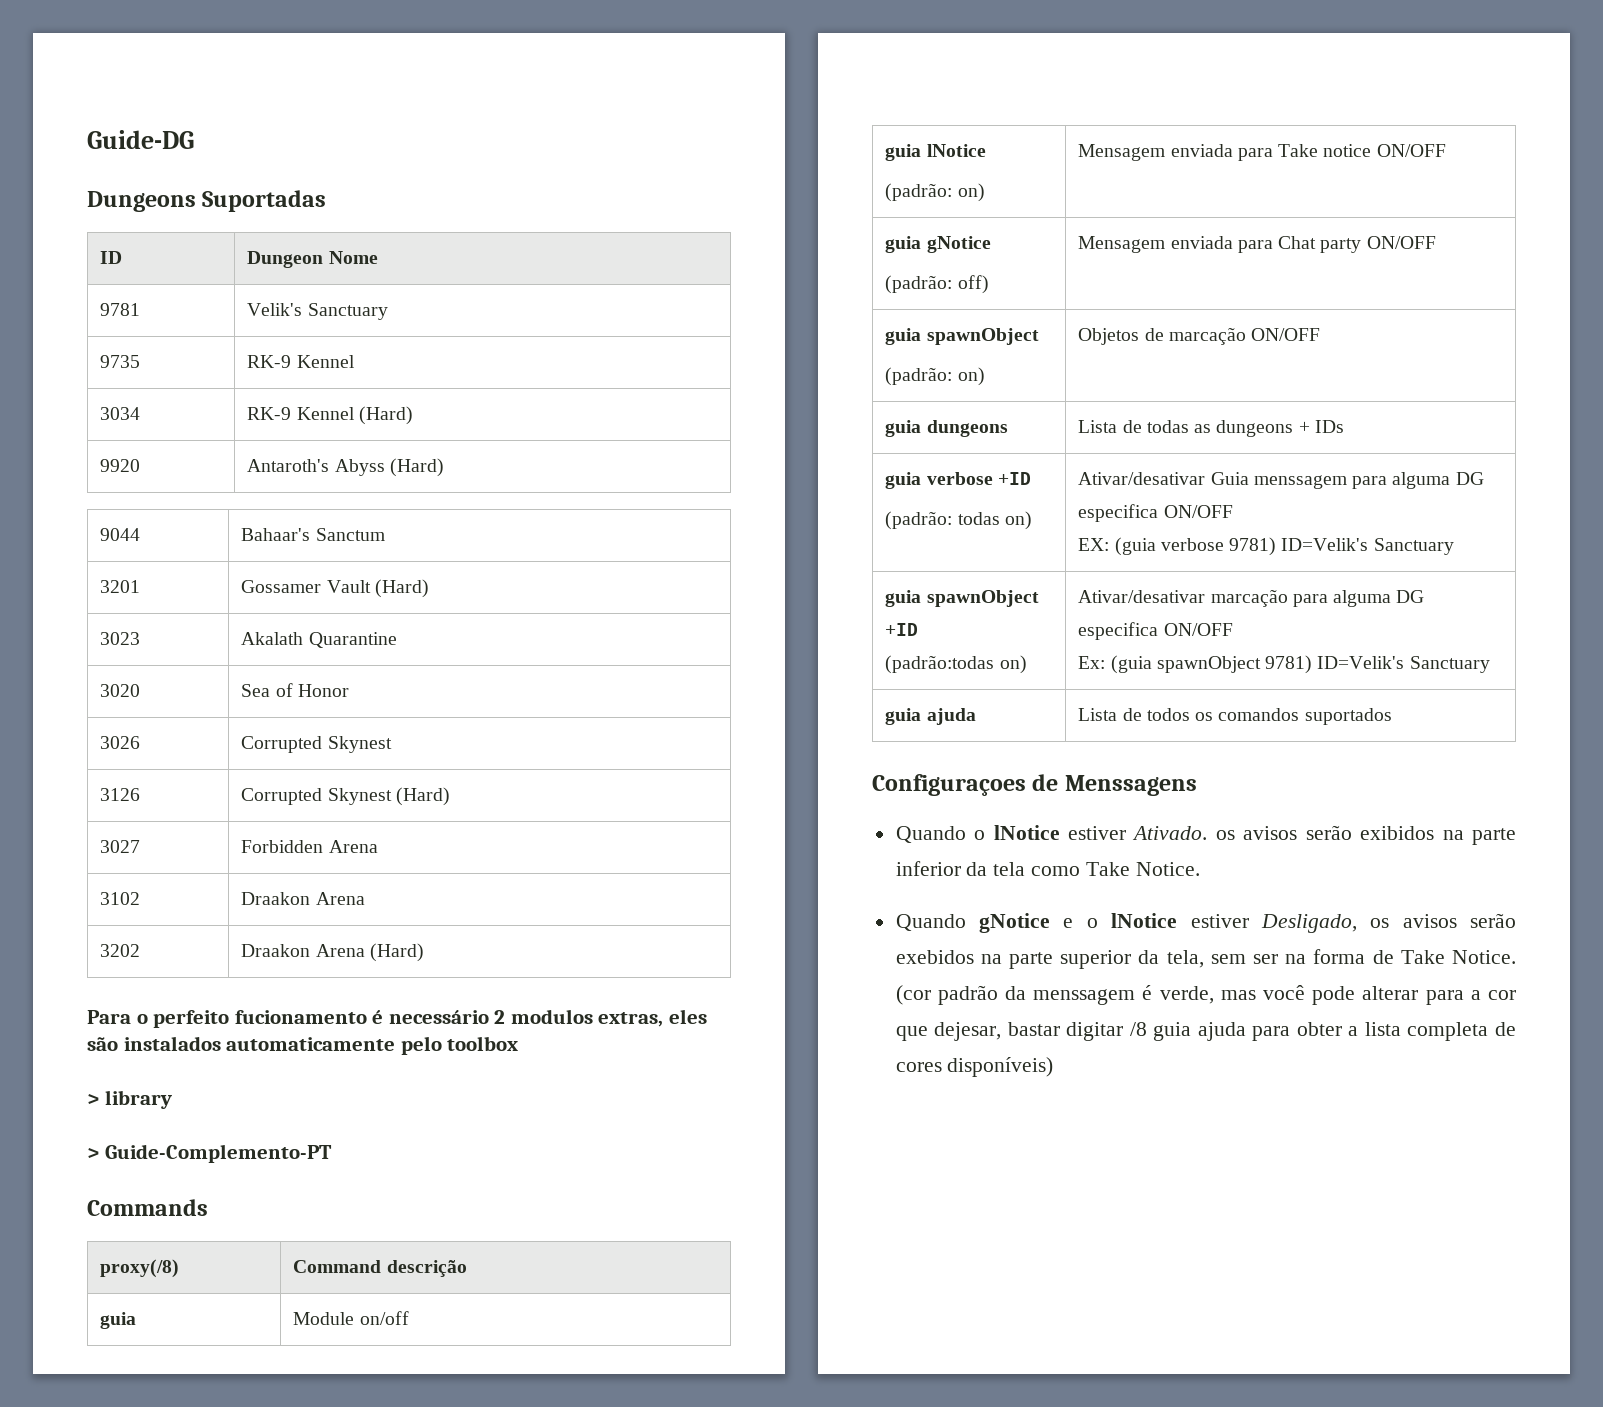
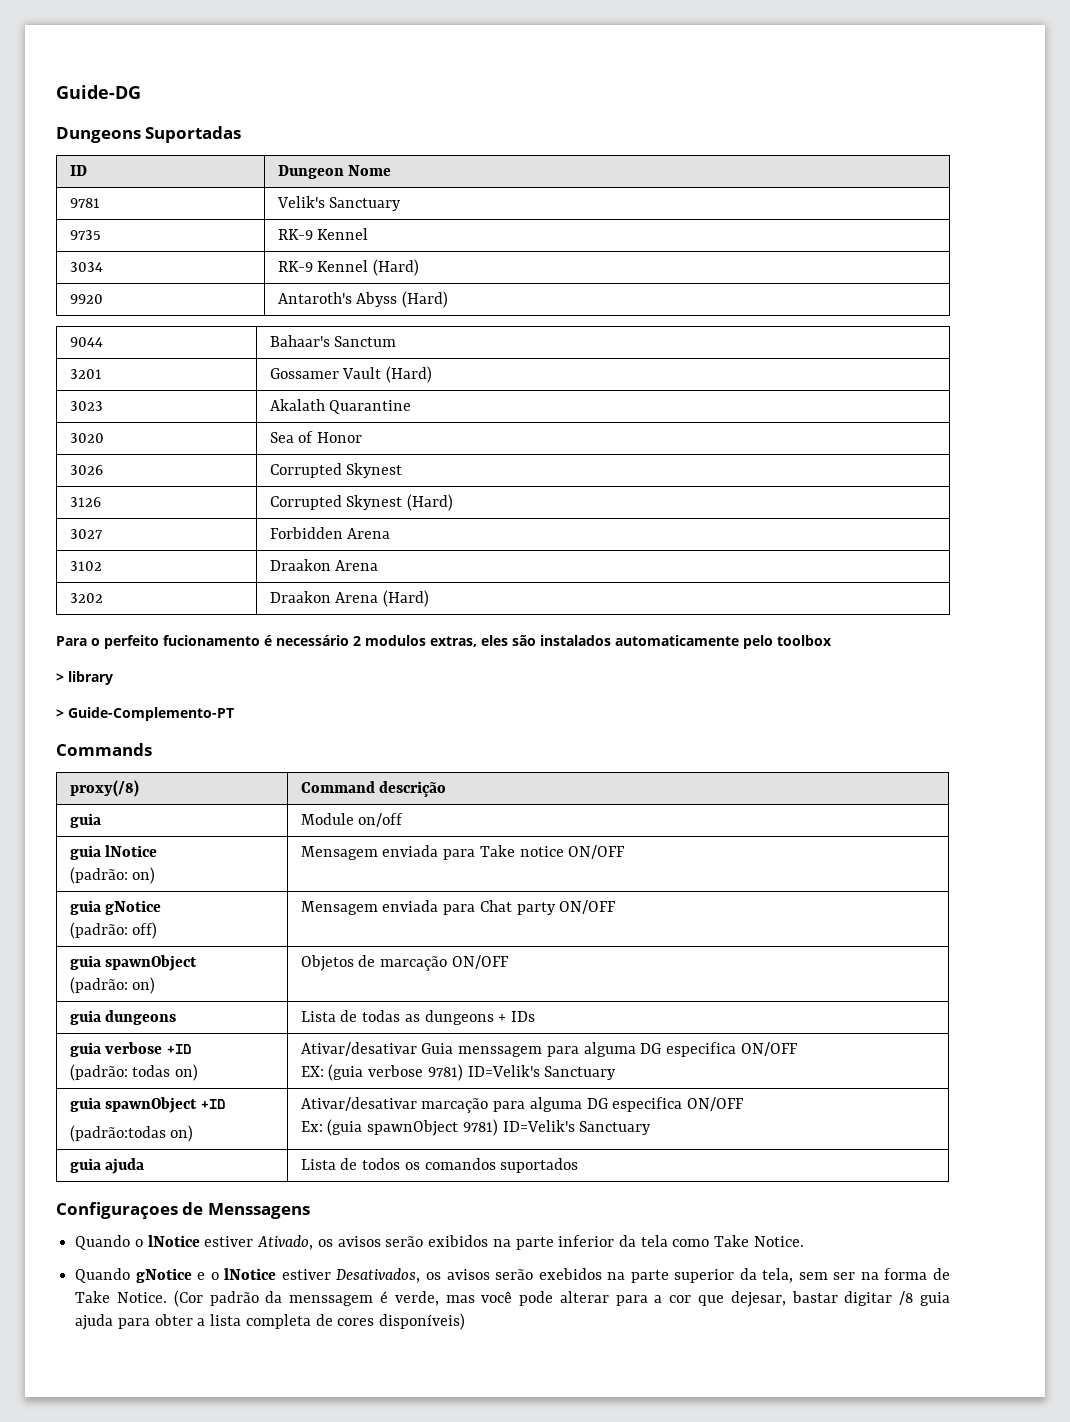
[1132,826,1208,840] Ativado. -> [257,1235,314,1250] Ativado,
[1260,914,1357,933] Desligado, -> [336,1268,421,1283] Desativados,
[895,985,931,1005] (cor -> [173,1290,203,1307] (Cor

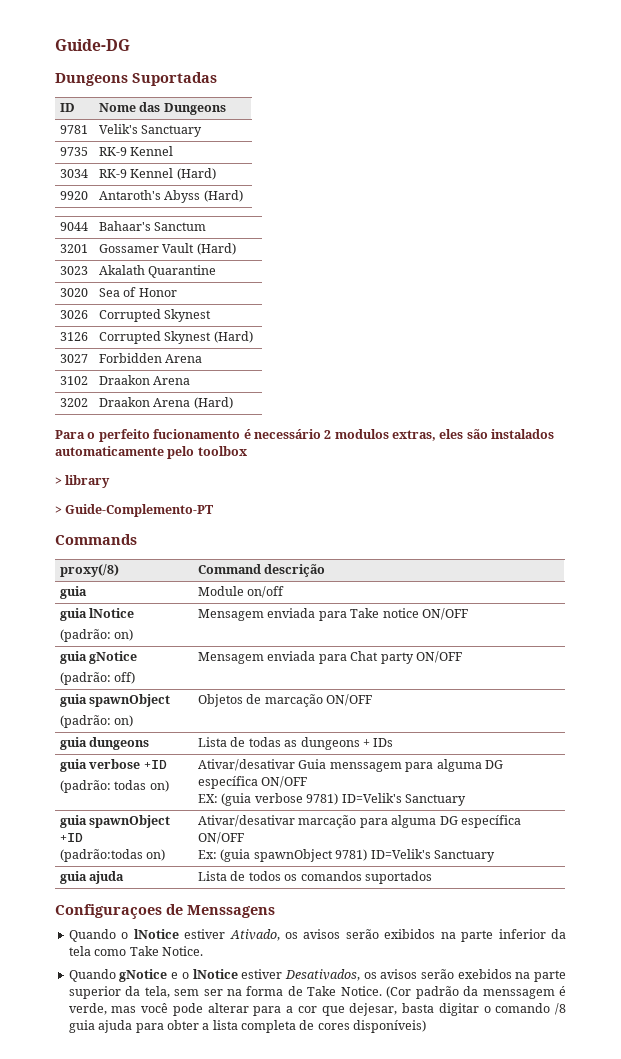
[277,165,344,179] Dungeon -> (76, 107) none
(392, 170) none -> [139,102,226,115] das Dungeons
[665,1042,736,1057] especifica -> [198,776,259,789] específica
[612,1097,683,1112] especifica -> [460,815,521,828] específica
[791,1291,893,1306] bastar digitar -> [402,1003,551,1016] basta digitar o comando

